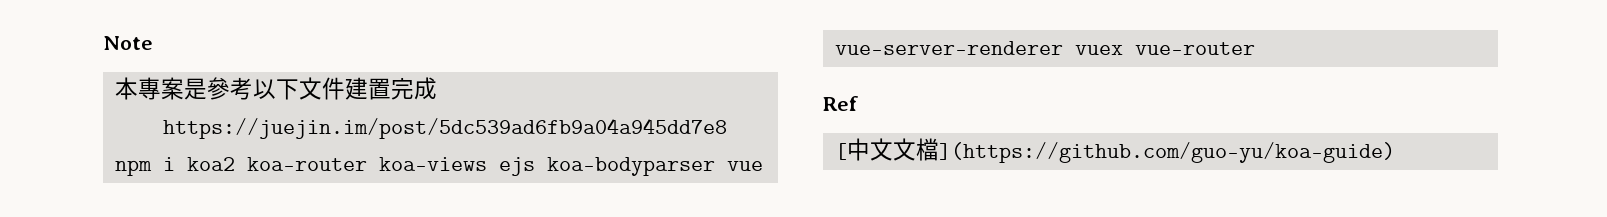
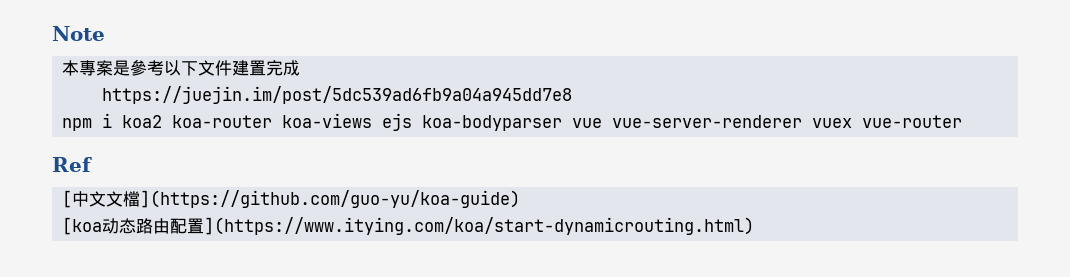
(1395, 152) none -> [62,217,755,235] // [koa动态路由配置](https://www.itying.com/koa/start-dynamicrouting.html)

